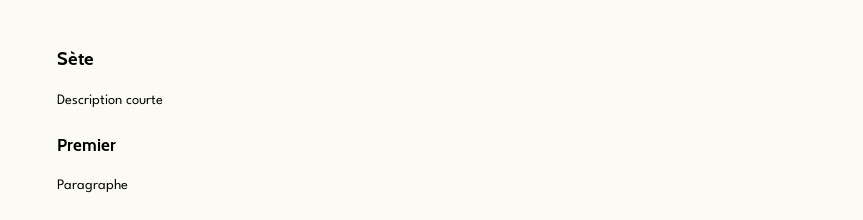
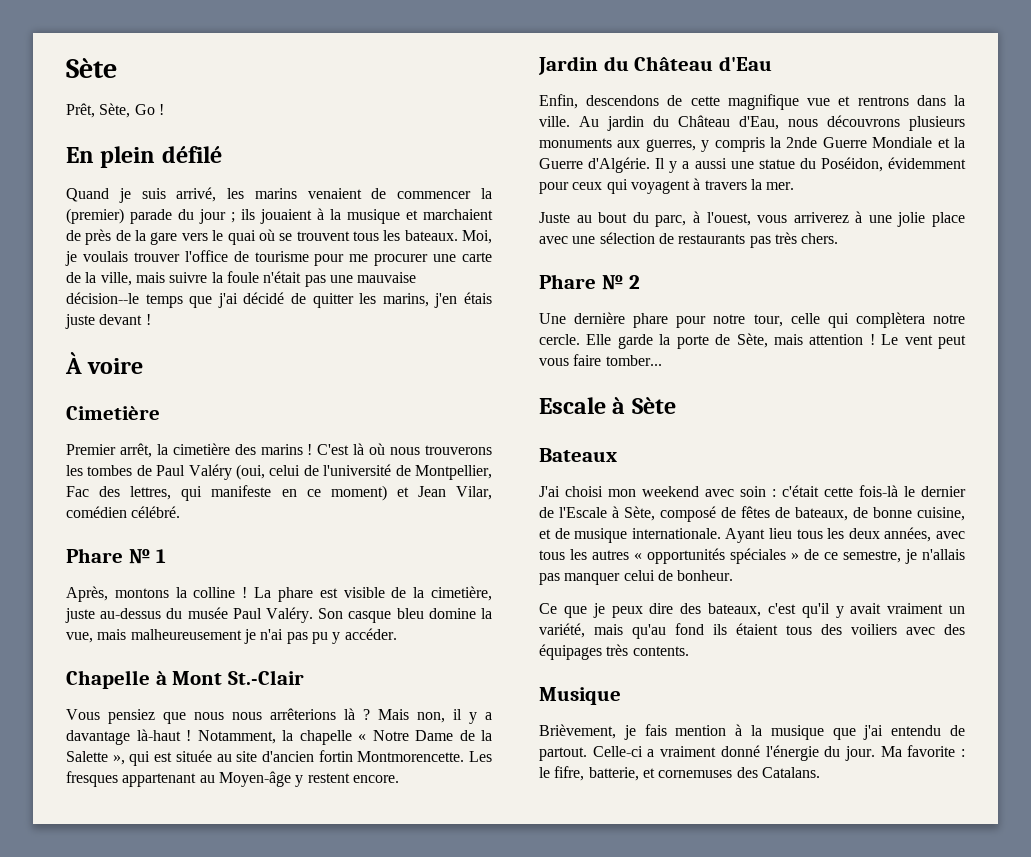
[57,51,94,65] [57,94,163,108] [57,139,116,151] [57,179,128,193] Sète // Description courte // Premier // Paragraphe -> [66,58,117,78] [66,103,164,118] [66,146,222,168] [66,187,492,203] [66,208,493,224] [66,229,492,245] [65,250,492,266] [66,271,417,287] [66,292,493,308] [65,314,151,329] [65,352,144,374] [66,406,160,420] [66,443,493,458] [66,464,492,480] [66,485,493,501] [66,506,181,518] [66,548,167,564] [66,586,492,602] [65,607,492,623] [66,628,397,644] [66,670,304,689] [66,708,492,724] [66,729,492,745] [66,750,492,766] [66,771,399,787] [538,56,772,75] [539,94,965,110] [539,115,965,131] [539,137,965,152] [539,157,966,173] [539,178,795,194] [539,211,965,227] [539,232,839,248] [539,274,641,290] [539,312,965,328] [539,333,966,349] [539,354,662,366] [539,397,676,414] [539,448,617,462] [539,485,966,497] [539,506,965,522] [539,527,966,543] [539,548,965,564] [539,570,734,585] [539,603,965,618] [539,623,965,639] [539,644,689,660] [539,687,621,705] [539,724,966,740] [539,745,965,761] [539,766,820,781] Sète // Prêt, Sète, Go ! // En plein défilé // Quand je suis arrivé, les marins venaient de commencer la (premier) parade du jour ; ils jouaient à la musique et marchaient de près de la gare vers le quai où se trouvent tous les bateaux. Moi, je voulais trouver l'office de tourisme pour me procurer une carte de la ville, mais suivre la foule n'était pas une mauvaise décision--le temps que j'ai décidé de quitter les marins, j'en étais juste devant ! // À voire // Cimetière // Premier arrêt, la cimetière des marins ! C'est là où nous trouverons les tombes de Paul Valéry (oui, celui de l'université de Montpellier, Fac des lettres, qui manifeste en ce moment) et Jean Vilar, comédien célébré. // Phare № 1 // Après, montons la colline ! La phare est visible de la cimetière, juste au-dessus du musée Paul Valéry. Son casque bleu domine la vue, mais malheureusement je n'ai pas pu y accéder. // Chapelle à Mont St.-Clair // Vous pensiez que nous nous arrêterions là ? Mais non, il y a davantage là-haut ! Notamment, la chapelle « Notre Dame de la Salette », qui est située au site d'ancien fortin Montmorencette. Les fresques appartenant au Moyen-âge y restent encore. // Jardin du Château d'Eau // Enfin, descendons de cette magnifique vue et rentrons dans la ville. Au jardin du Château d'Eau, nous découvrons plusieurs monuments aux guerres, y compris la 2nde Guerre Mondiale et la Guerre d'Algérie. Il y a aussi une statue du Poséidon, évidemment pour ceux qui voyagent à travers la mer. // Juste au bout du parc, à l'ouest, vous arriverez à une jolie place avec une sélection de restaurants pas très chers. // Phare № 2 // Une dernière phare pour notre tour, celle qui complètera notre cercle. Elle garde la porte de Sète, mais attention ! Le vent peut vous faire tomber... // Escale à Sète // Bateaux // J'ai choisi mon weekend avec soin : c'était cette fois-là le dernier de l'Escale à Sète, composé de fêtes de bateaux, de bonne cuisine, et de musique internationale. Ayant lieu tous les deux années, avec tous les autres « opportunités spéciales » de ce semestre, je n'allais pas manquer celui de bonheur. // Ce que je peux dire des bateaux, c'est qu'il y avait vraiment un variété, mais qu'au fond ils étaient tous des voiliers avec des équipages très contents. // Musique // Brièvement, je fais mention à la musique que j'ai entendu de partout. Celle-ci a vraiment donné l'énergie du jour. Ma favorite : le fifre, batterie, et cornemuses des Catalans.

